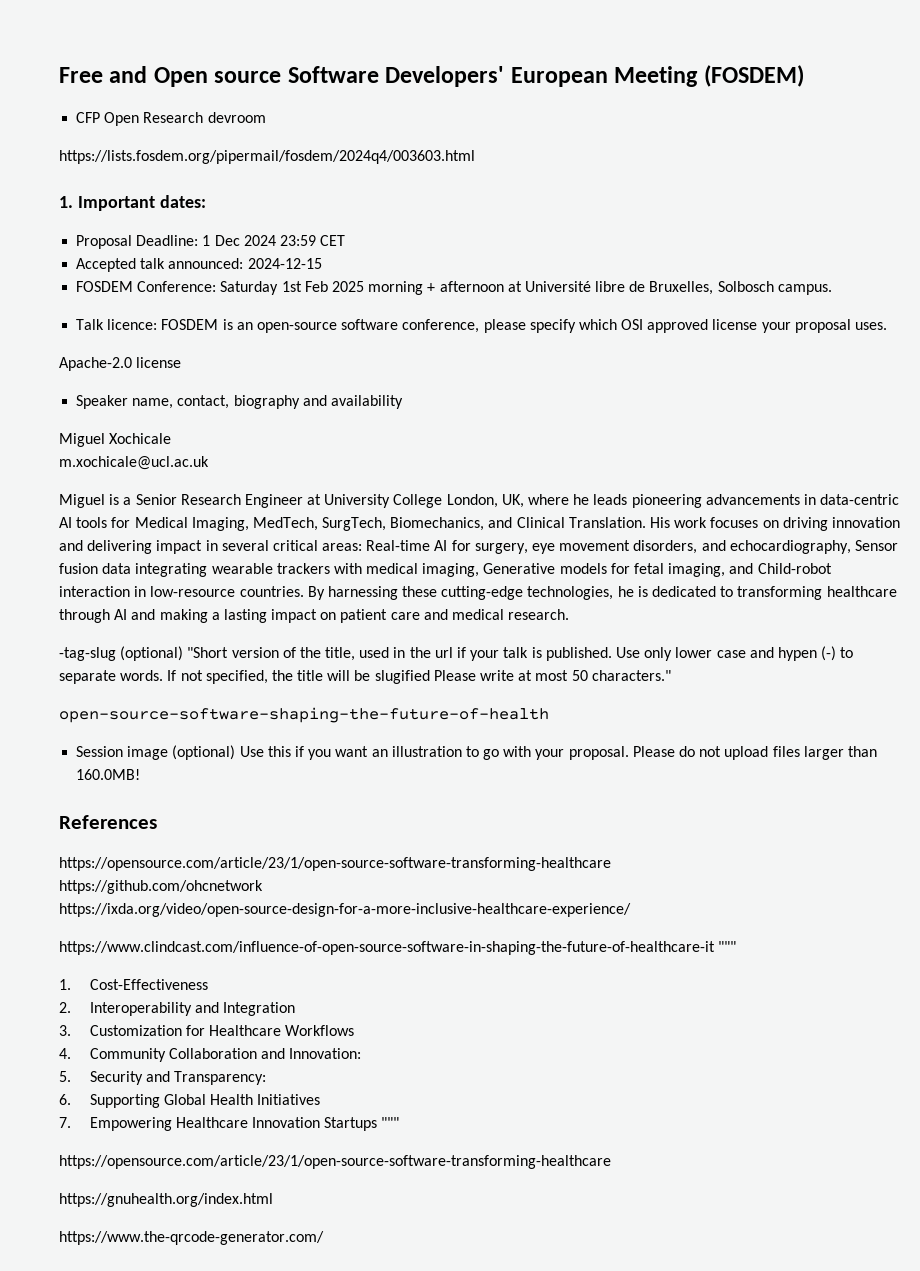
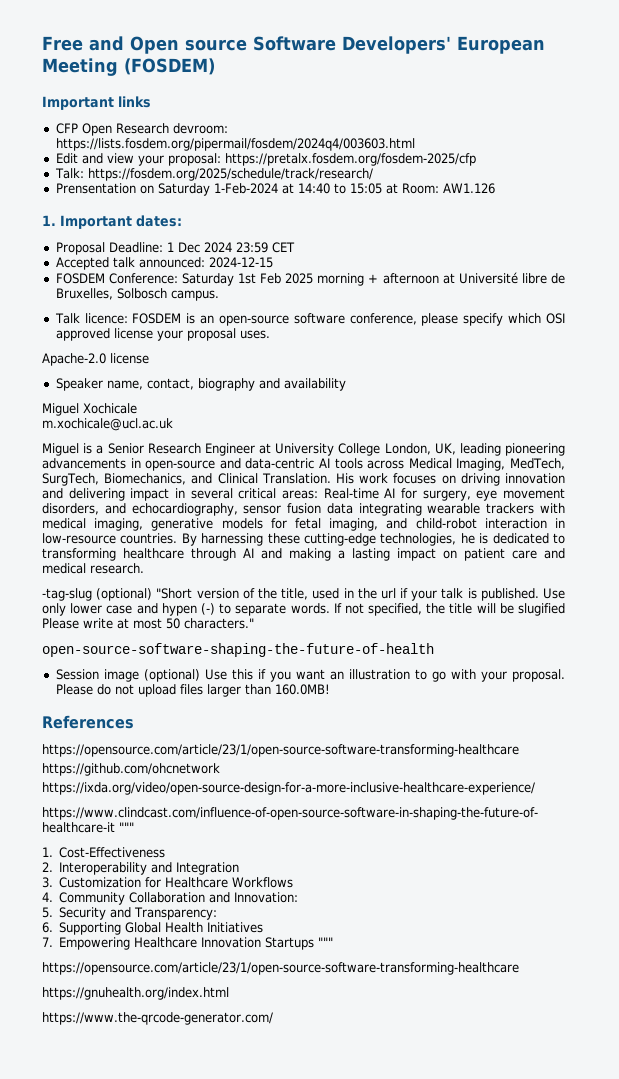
(804, 76) none -> [42,96,151,110] // Important links
[207,112,266,123] [59,150,475,164] devroom // https://lists.fosdem.org/pipermail/fosdem/2024q4/003603.html -> [172,123,228,134] [55,138,415,151] [55,153,476,166] [54,168,373,181] [55,183,495,196] devroom: https://lists.fosdem.org/pipermail/fosdem/2024q4/003603.html // Edit and view your proposal: https://pretalx.fosdem.org/fosdem-2025/cfp // Talk: https://fosdem.org/2025/schedule/track/research/ // Prensentation on Saturday 1-Feb-2024 at 14:40 to 15:05 at Room: AW1.126
[528,494,628,505] where he leads -> [459,443,501,456] leading
(816, 499) none -> [145,458,241,471] open-source and
[111,517,131,528] for -> [367,460,405,469] across
[854,540,898,551] Sensor -> [243,505,282,514] sensor
[483,563,556,574] Generative -> [151,518,214,531] generative
[757,563,832,574] Child-robot -> [415,518,477,529] child-robot

